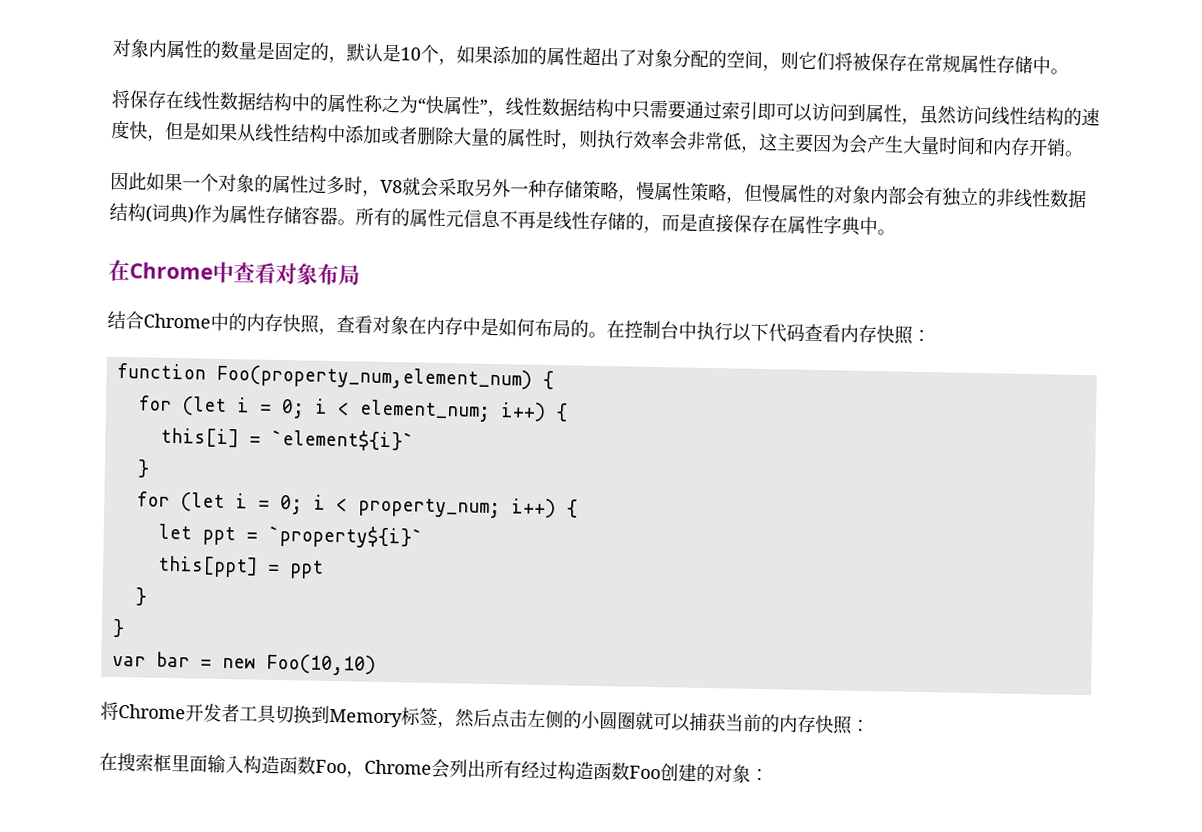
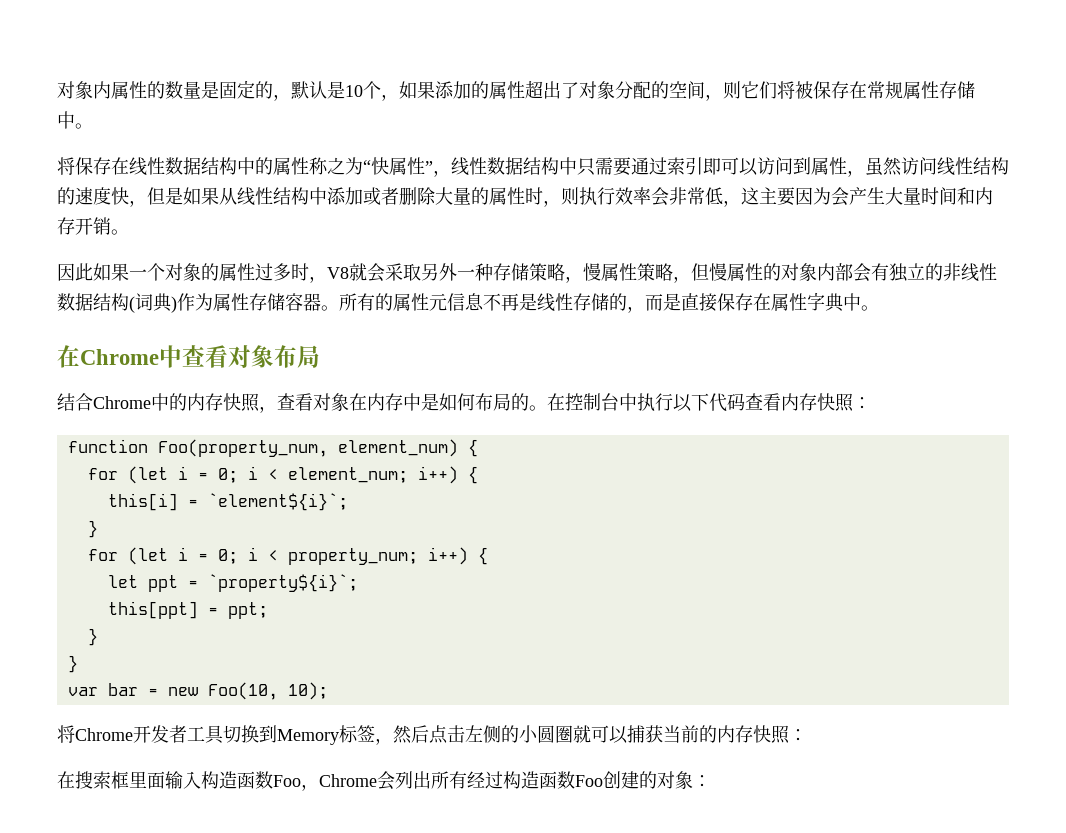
[215,364,532,391] Foo(property_num,element_num) -> [157,439,458,457] Foo(property_num, element_num)
[270,428,414,452] `element${i}` -> [207,493,348,511] `element${i}`;
[267,524,423,549] `property${i}` -> [207,574,358,592] `property${i}`;
[288,560,324,579] ppt -> [227,602,268,619] ppt;
[265,653,376,676] Foo(10,10) -> [207,682,328,700] Foo(10, 10);

